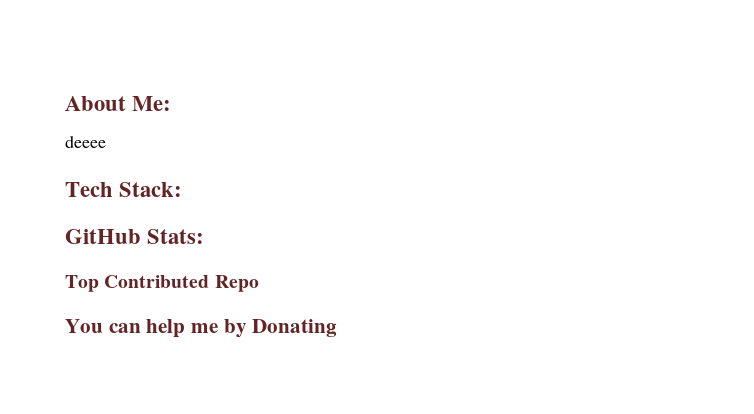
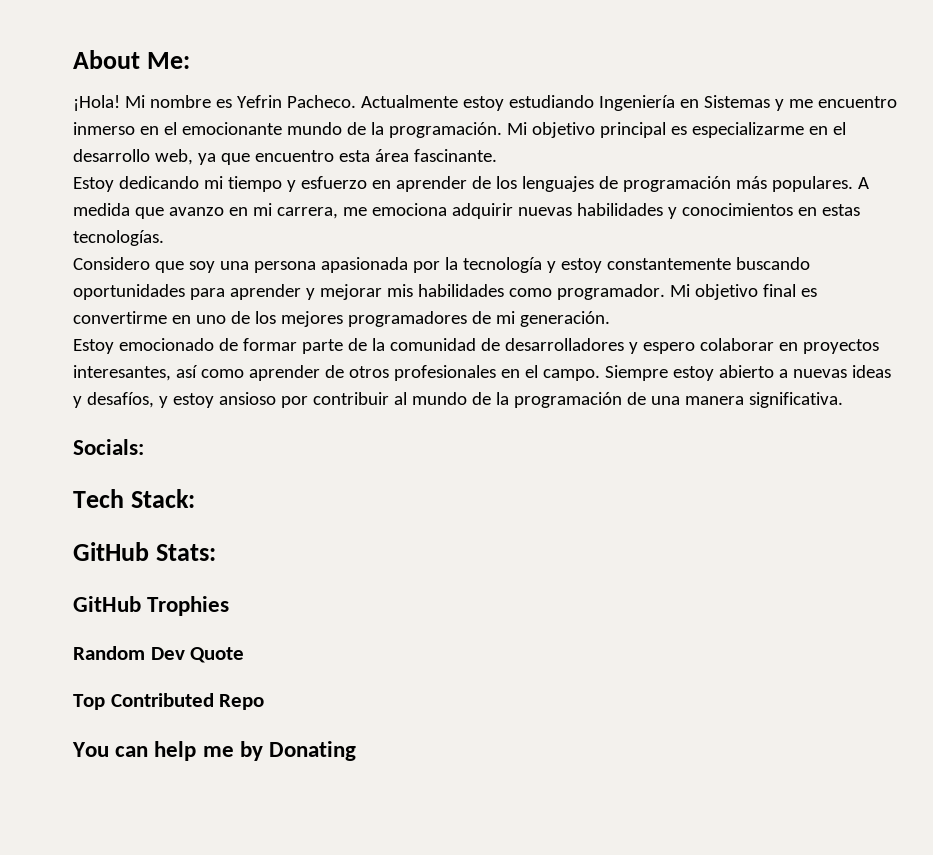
[65,136,106,148] deeee -> [73,95,897,111] [73,122,846,138] [73,149,497,165] [73,176,869,192] [73,203,860,219] [73,230,164,246] [73,257,810,273] [73,284,817,300] [73,311,610,327] [73,338,879,354] [73,365,891,381] [73,392,843,408] [73,439,144,455] ¡Hola! Mi nombre es Yefrin Pacheco. Actualmente estoy estudiando Ingeniería en Sistemas y me encuentro inmerso en el emocionante mundo de la programación. Mi objetivo principal es especializarme en el desarrollo web, ya que encuentro esta área fascinante. // Estoy dedicando mi tiempo y esfuerzo en aprender de los lenguajes de programación más populares. A medida que avanzo en mi carrera, me emociona adquirir nuevas habilidades y conocimientos en estas tecnologías. // Considero que soy una persona apasionada por la tecnología y estoy constantemente buscando oportunidades para aprender y mejorar mis habilidades como programador. Mi objetivo final es convertirme en uno de los mejores programadores de mi generación. // Estoy emocionado de formar parte de la comunidad de desarrolladores y espero colaborar en proyectos interesantes, así como aprender de otros profesionales en el campo. Siempre estoy abierto a nuevas ideas y desafíos, y estoy ansioso por contribuir al mundo de la programación de una manera significativa. // Socials:
(205, 236) none -> [73,596,230,616] [73,646,245,663] // GitHub Trophies // Random Dev Quote

